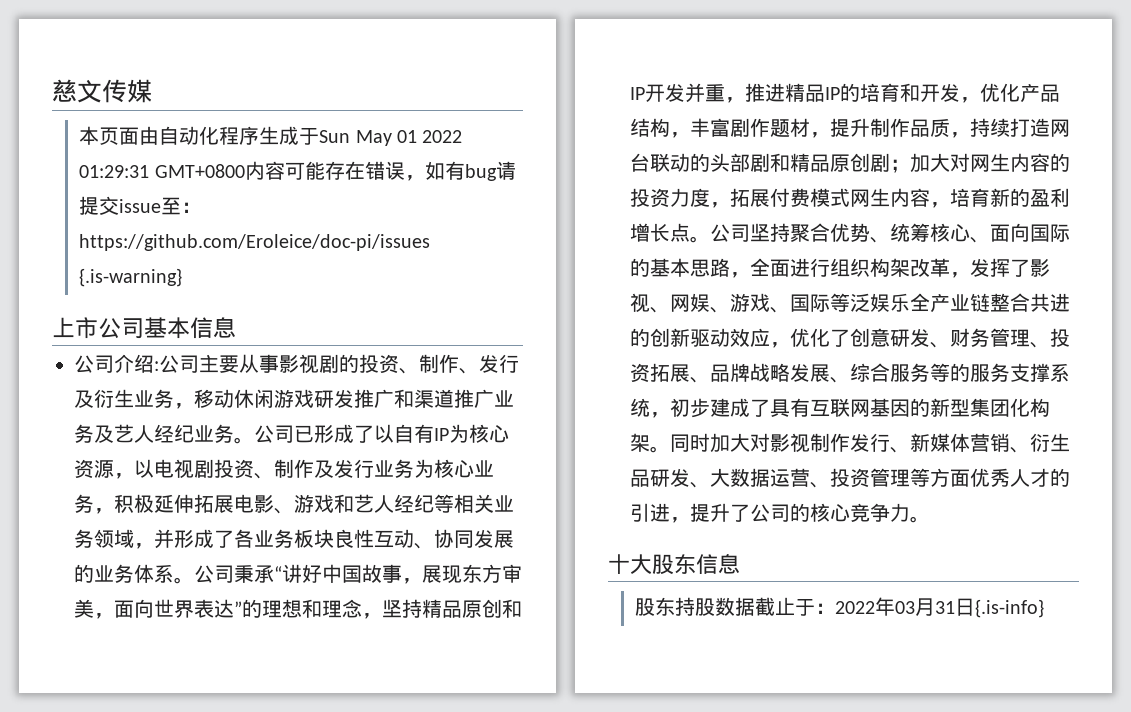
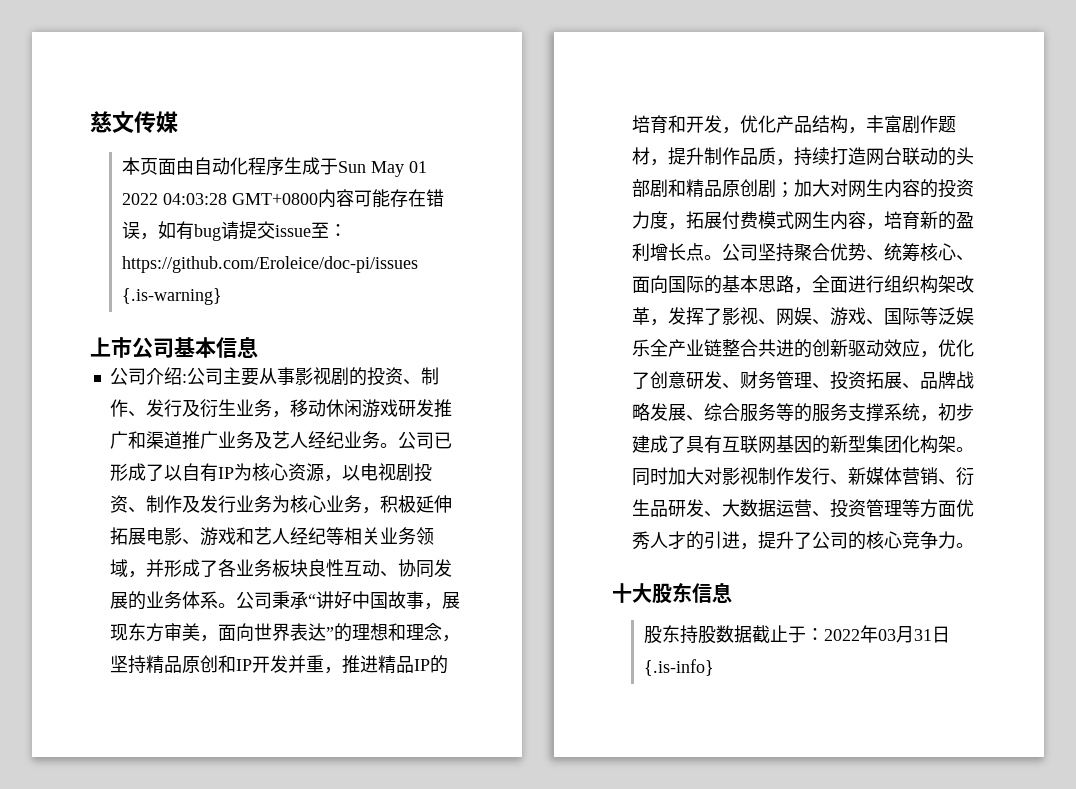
[79,165,150,178] 01:29:31 -> [162,193,227,205] 04:03:28

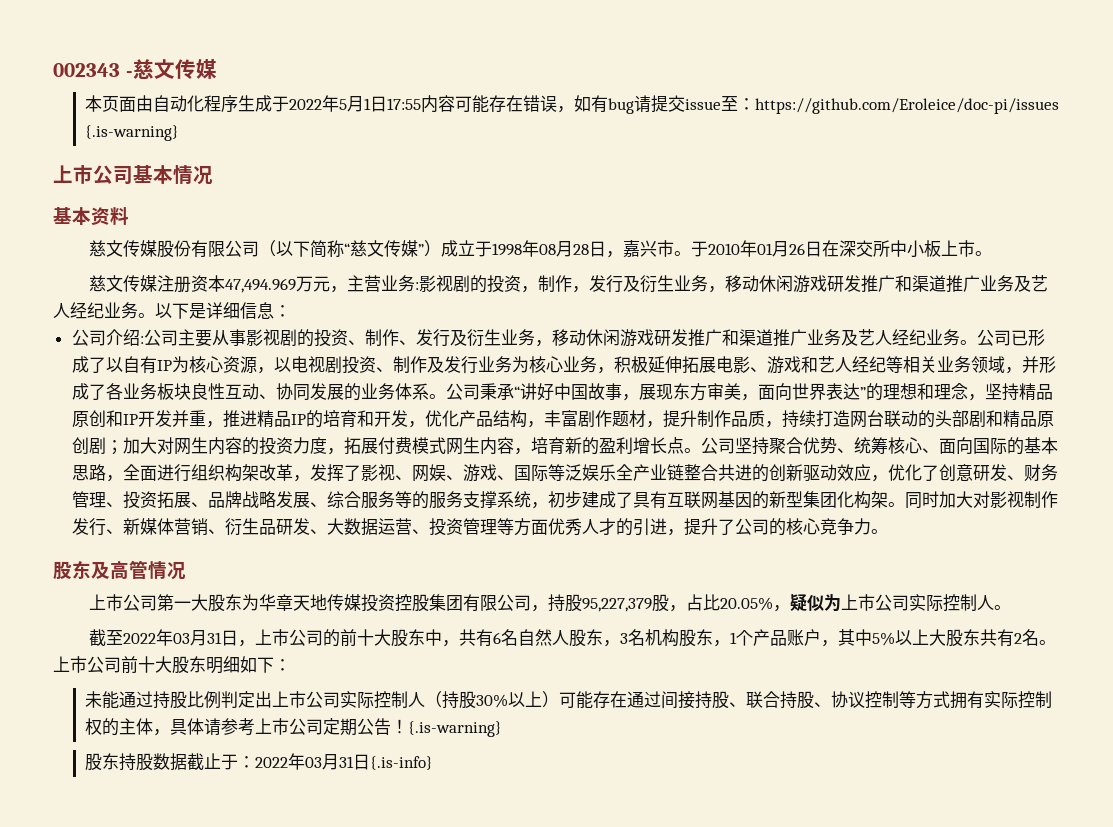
(90, 122) none -> [53,63,133,77] 002343 -
[337,161,427,177] [121,193,318,205] Sun May 01 2022 04:03:28 GMT+0800 -> [289,95,422,112] 2022年5月1日17:55
[216,336,258,358] 信息 -> [173,165,213,185] [53,206,129,225] [89,240,993,258] [89,275,1049,293] [53,302,291,319] 情况 // 基本资料 // 慈文传媒股份有限公司（以下简称“慈文传媒”）成立于1998年08月28日，嘉兴市。于2010年01月26日在深交所中小板上市。 // 慈文传媒注册资本47,494.969万元，主营业务:影视剧的投资，制作，发行及衍生业务，移动休闲游戏研发推广和渠道推广业务及艺人经纪业务。以下是详细信息：
[612,582,732,604] 十大股东信息 -> [53,560,186,580] [89,594,1012,612] [89,629,1057,647] [53,656,291,674] [85,691,1053,709] [85,718,503,737] 股东及高管情况 // 上市公司第一大股东为华章天地传媒投资控股集团有限公司，持股95,227,379股，占比20.05%，疑似为上市公司实际控制人。 // 截至2022年03月31日，上市公司的前十大股东中，共有6名自然人股东，3名机构股东，1个产品账户，其中5%以上大股东共有2名。上市公司前十大股东明细如下： // 未能通过持股比例判定出上市公司实际控制人（持股30%以上）可能存在通过间接持股、联合持股、协议控制等方式拥有实际控制权的主体，具体请参考上市公司定期公告！{.is-warning}

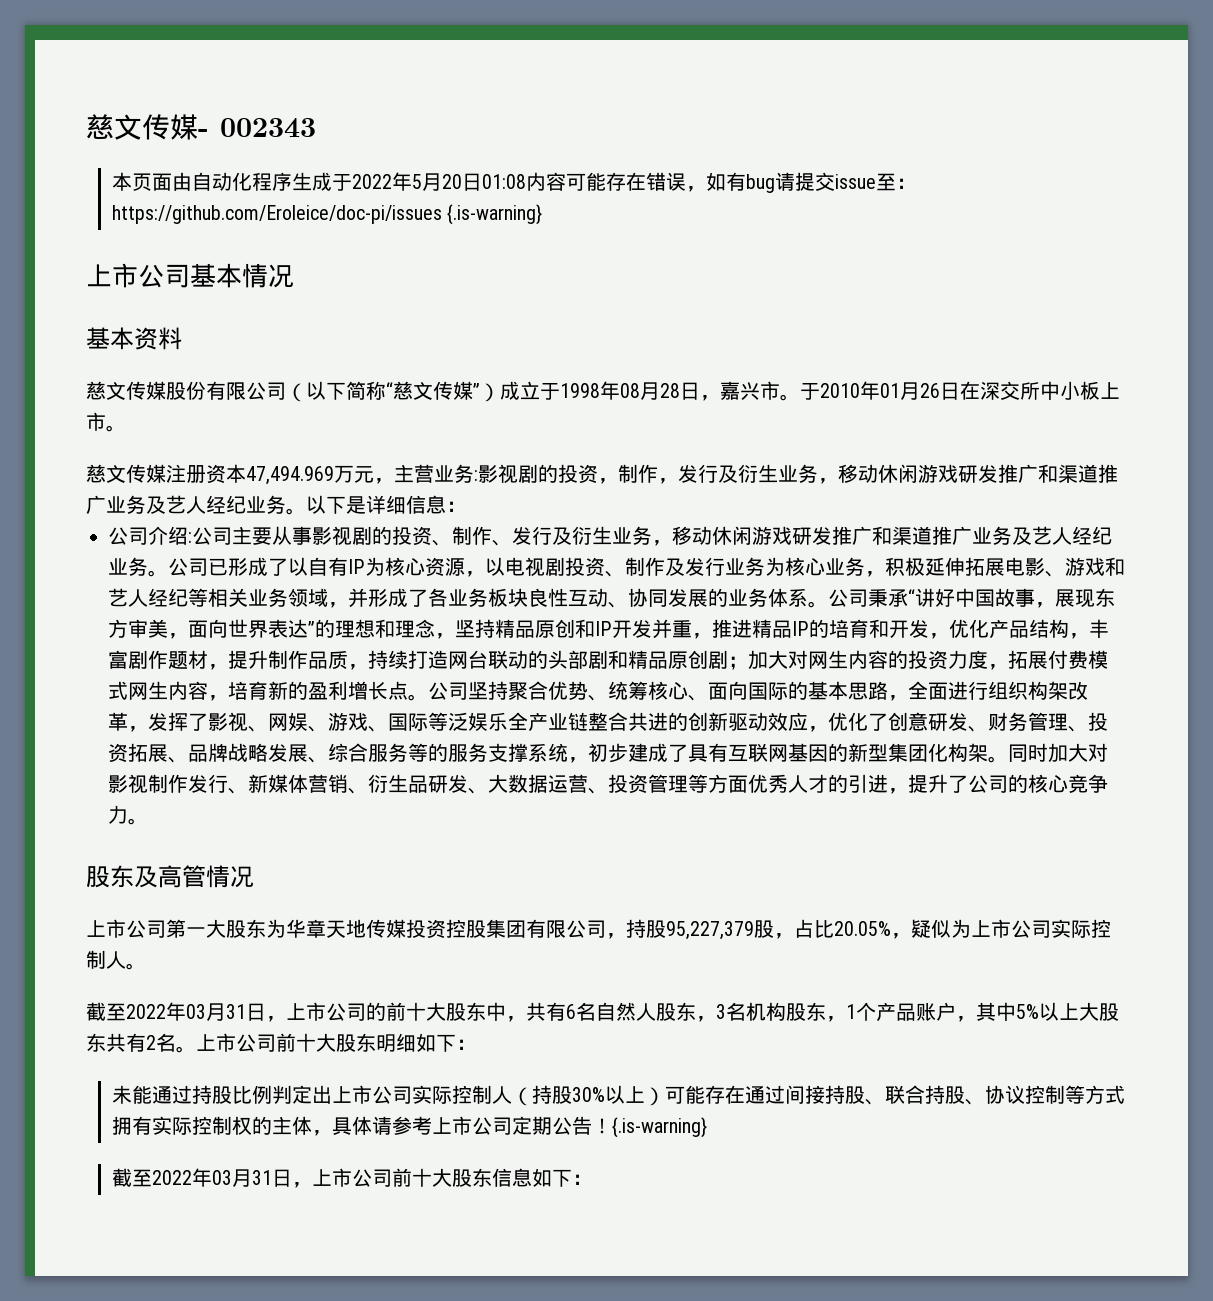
[53,59,217,79] 002343 -慈文传媒 -> [86,114,316,140] 慈文传媒- 002343
[364,96,422,112] 1日17:55 -> [441,173,526,191] 20日01:08
[85,753,434,771] 股东持股数据截止于：2022年03月31日{.is-info} -> [111,1168,592,1188] 截至2022年03月31日，上市公司前十大股东信息如下：

